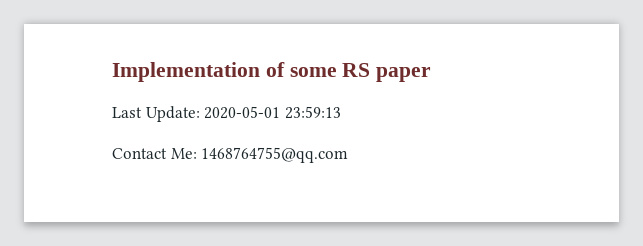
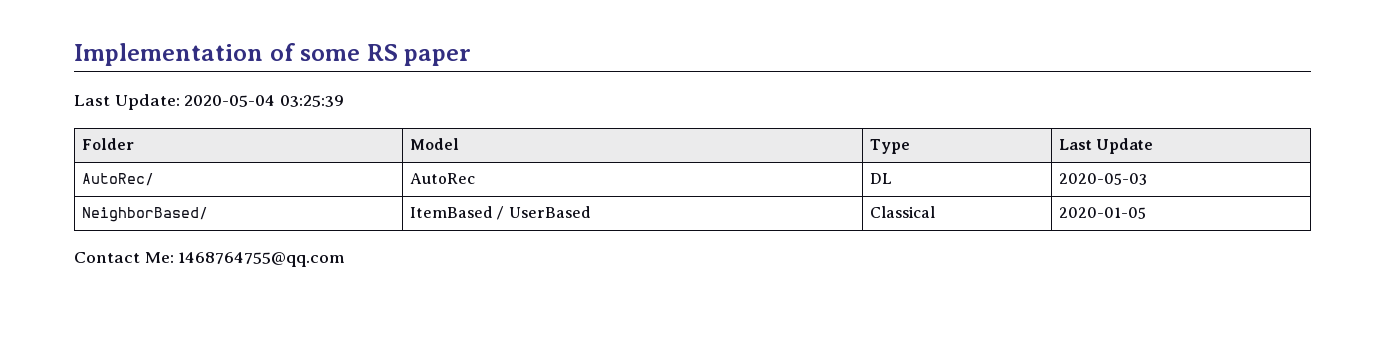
[204,106,341,119] 2020-05-01 23:59:13 -> [184,95,345,107] [82,138,135,150] [410,138,460,150] [870,139,911,154] [1059,138,1154,154] [82,173,155,186] [410,173,476,184] [870,173,893,184] [1059,173,1148,185] [82,207,209,222] [410,206,591,220] [870,206,936,218] [1059,207,1147,219] 2020-05-04 03:25:39 // Folder | Model | Type | Last Update // AutoRec/ | AutoRec | DL | 2020-05-03 // NeighborBased/ | ItemBased / UserBased | Classical | 2020-01-05

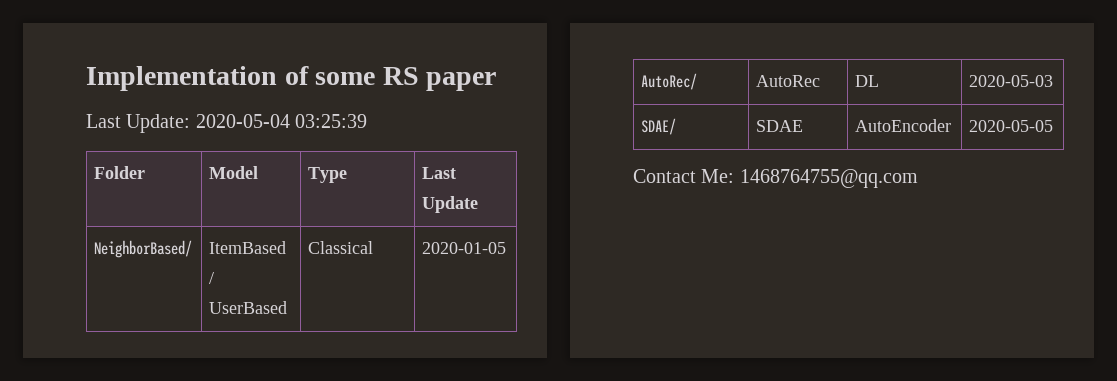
[82,173,155,186] [410,173,476,184] [870,173,893,184] [1059,173,1148,185] // AutoRec/ | AutoRec | DL | 2020-05-03 -> (479, 204) none
(1147, 213) none -> [641,73,698,90] [756,75,821,87] [855,75,880,87] [969,75,1054,87] [641,118,677,135] [756,120,804,132] [855,119,952,132] [969,120,1054,132] // AutoRec/ | AutoRec | DL | 2020-05-03 // SDAE/ | SDAE | AutoEncoder | 2020-05-05

